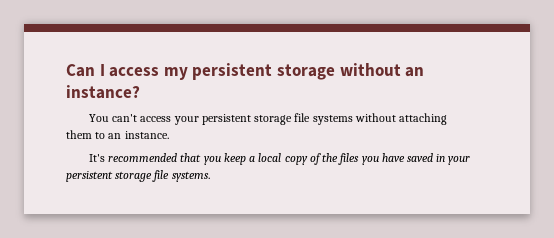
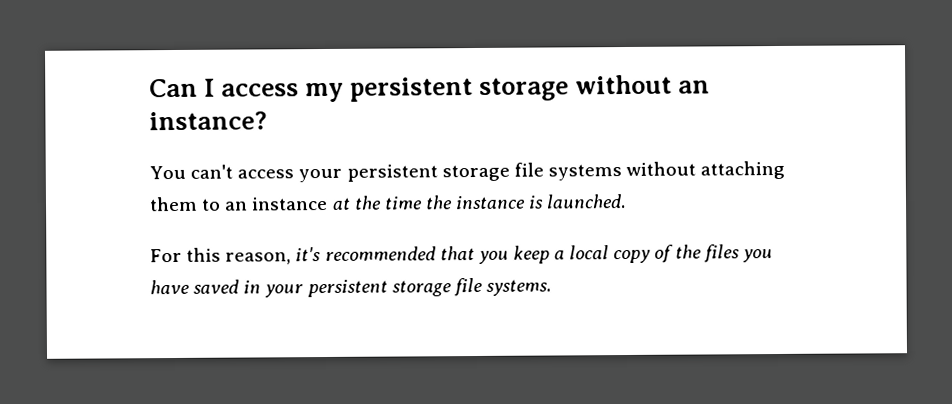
[124,131,169,139] [88,154,105,162] instance. // It's -> [251,194,627,211] [150,247,322,265] instance at the time the instance is launched. // For this reason, it's

